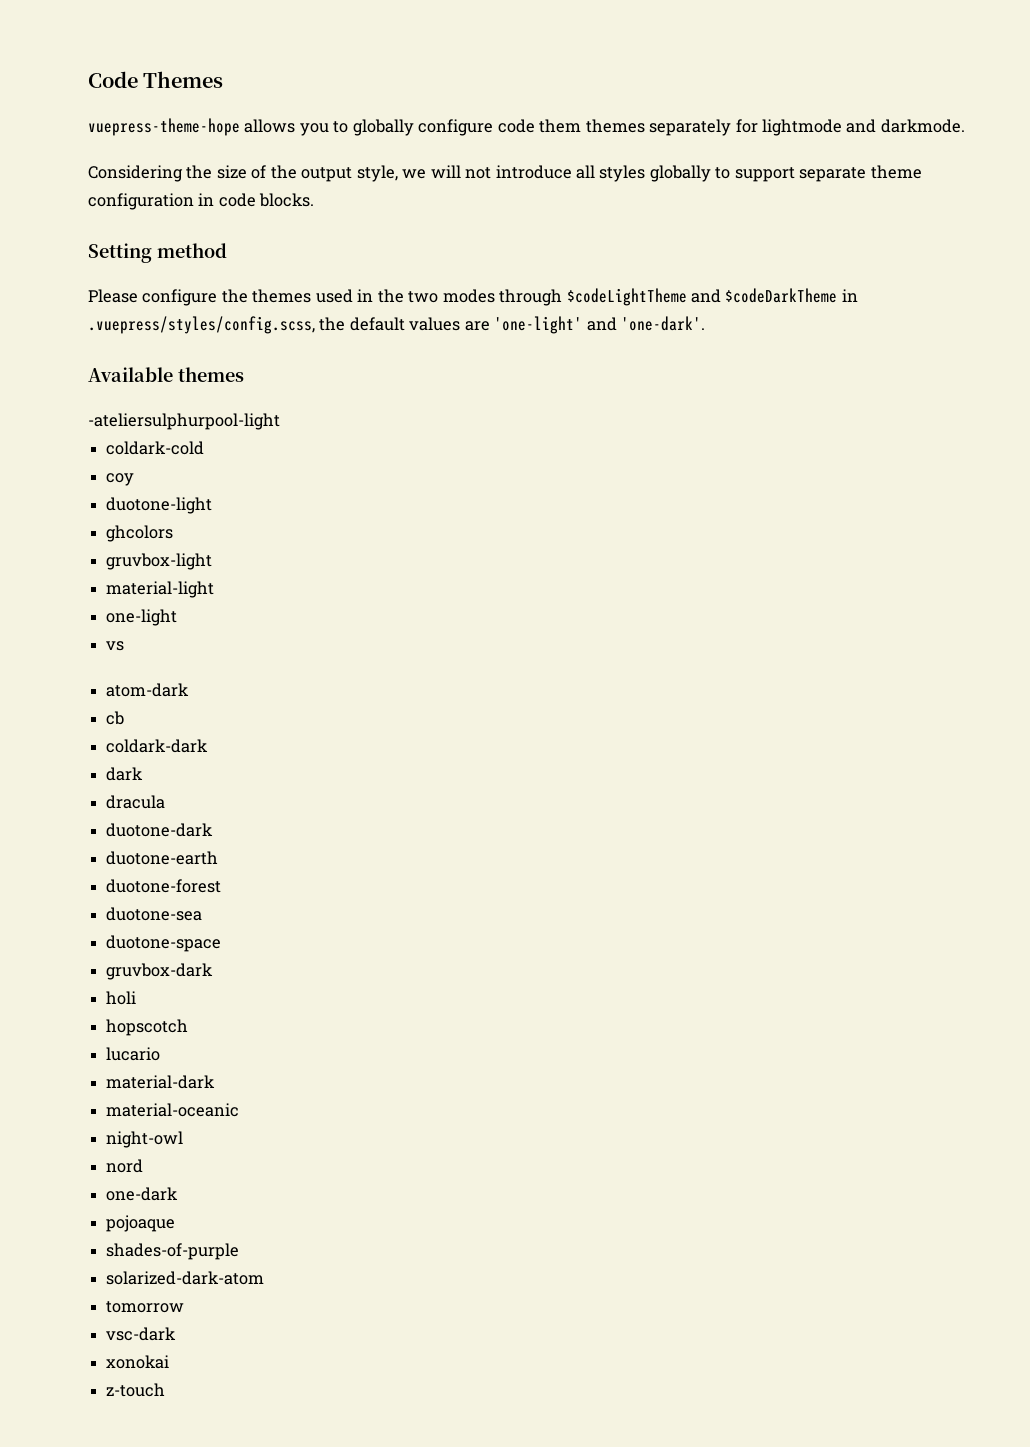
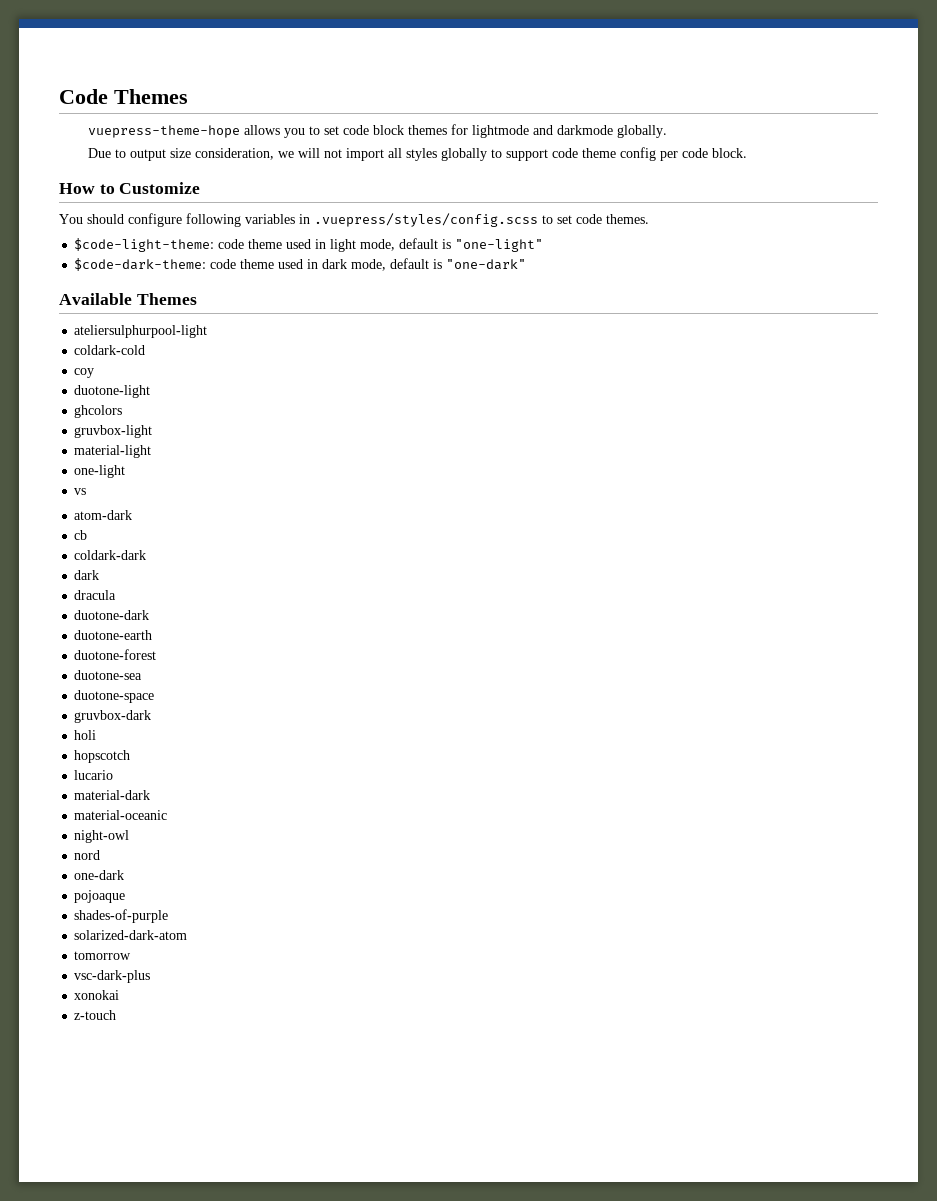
[352,119,965,136] [88,165,398,182] globally configure code them themes separately for lightmode and darkmode. // Considering the size of the output style, -> [323,124,667,138] [87,148,274,161] set code block themes for lightmode and darkmode globally. // Due to output size consideration,
[495,165,572,179] introduce -> [345,148,384,161] import
[799,165,922,182] [88,193,315,210] [88,243,227,263] [88,288,858,306] [88,316,706,334] separate theme configuration in code blocks. // Setting method // Please configure the themes used in the two modes through $codeLightTheme and $codeDarkTheme in .vuepress/styles/config.scss, the default values are 'one-light' and 'one-dark'. -> [551,147,747,161] [59,182,201,194] [59,213,649,227] [74,238,544,252] [74,258,527,271] code theme config per code block. // How to Customize // You should configure following variables in .vuepress/styles/config.scss to set code themes. // $code-light-theme: code theme used in light mode, default is "one-light" // $code-dark-theme: code theme used in dark mode, default is "one-dark"
[178,367,244,382] [88,413,280,430] themes // -ateliersulphurpool-light -> [136,293,197,305] [74,325,208,338] Themes // ateliersulphurpool-light
[106,1327,177,1341] vsc-dark -> [74,970,151,983] vsc-dark-plus

